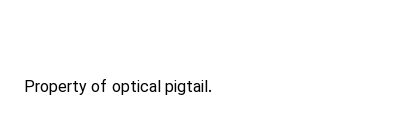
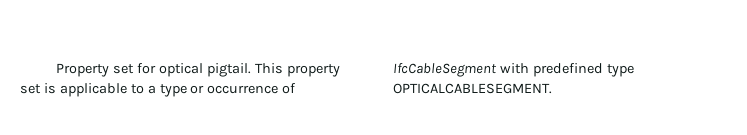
[91,78,212,95] of optical pigtail. -> [112,63,340,77] [20,83,297,97] [393,63,634,77] [393,83,552,94] set for optical pigtail. This property set is applicable to a type or occurrence of IfcCableSegment with predefined type OPTICALCABLESEGMENT.

